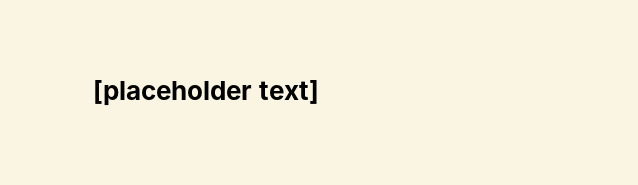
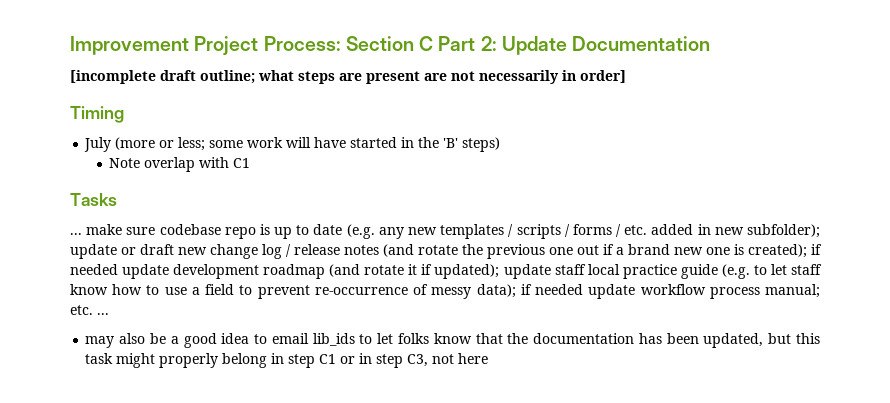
[93,80,320,106] [placeholder text] -> [70,36,711,55] [70,70,626,84] [70,106,124,123] [84,137,501,152] [109,157,251,172] [70,193,117,206] [70,224,820,239] [70,244,822,259] [70,264,822,279] [70,284,821,299] [70,305,109,315] [85,333,820,348] [85,353,489,368] Improvement Project Process: Section C Part 2: Update Documentation // [incomplete draft outline; what steps are present are not necessarily in order] // Timing // July (more or less; some work will have started in the 'B' steps) // Note overlap with C1 // Tasks // ... make sure codebase repo is up to date (e.g. any new templates / scripts / forms / etc. added in new subfolder); update or draft new change log / release notes (and rotate the previous one out if a brand new one is created); if needed update development roadmap (and rotate it if updated); update staff local practice guide (e.g. to let staff know how to use a field to prevent re-occurrence of messy data); if needed update workflow process manual; etc. ... // may also be a good idea to email lib_ids to let folks know that the documentation has been updated, but this task might properly belong in step C1 or in step C3, not here

